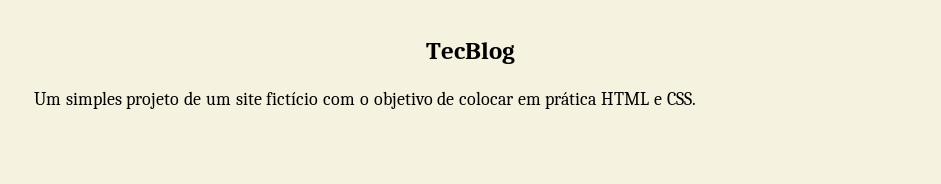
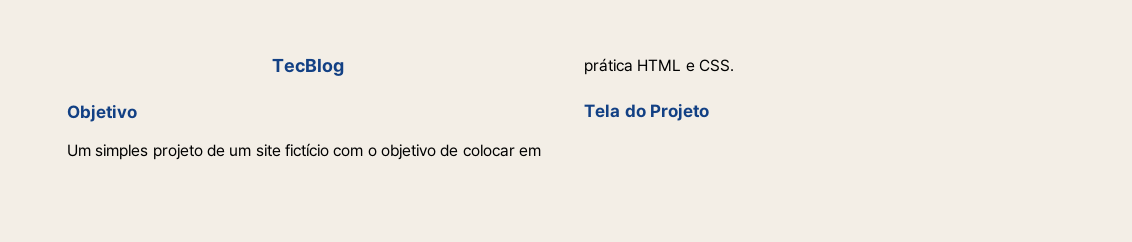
(515, 53) none -> [67,104,137,122] // Objetivo
(696, 98) none -> [584,103,710,121] // Tela do Projeto

